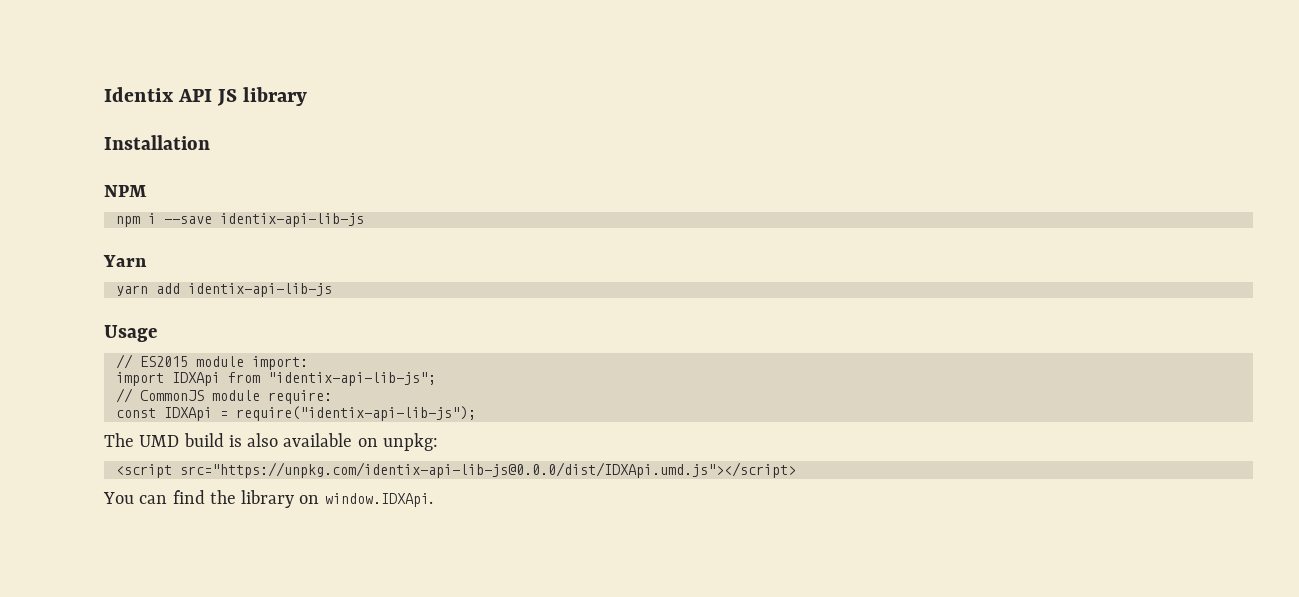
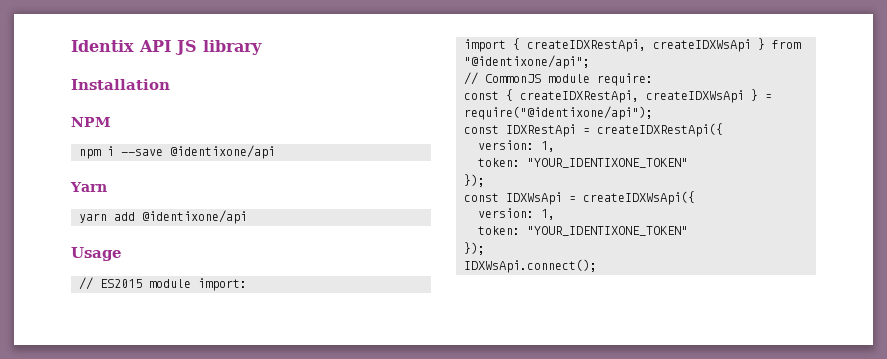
[219,213,364,227] identix-api-lib-js -> [169,145,275,159] @identixone/api
[187,283,332,297] identix-api-lib-js -> [141,210,247,224] @identixone/api
[171,372,436,386] IDXApi from "identix-api-lib-js"; -> [512,38,801,52] [463,55,590,69] { createIDXRestApi, createIDXWsApi } from "@identixone/api";
[163,406,476,421] [104,433,438,451] [115,462,796,478] [103,490,433,508] IDXApi = require("identix-api-lib-js"); // The UMD build is also available on unpkg: // <script src="https://unpkg.com/identix-api-lib-js@0.0.0/dist/IDXApi.umd.js"></script> // You can find the library on window.IDXApi. -> [505,89,772,103] [463,106,653,120] [463,123,723,137] [477,140,555,152] [477,158,688,168] [463,174,485,187] [463,191,695,205] [477,208,555,220] [477,226,688,236] [463,242,485,255] [463,259,597,273] { createIDXRestApi, createIDXWsApi } = require("@identixone/api"); // const IDXRestApi = createIDXRestApi({ // version: 1, // token: "YOUR_IDENTIXONE_TOKEN" // }); // const IDXWsApi = createIDXWsApi({ // version: 1, // token: "YOUR_IDENTIXONE_TOKEN" // }); // IDXWsApi.connect();

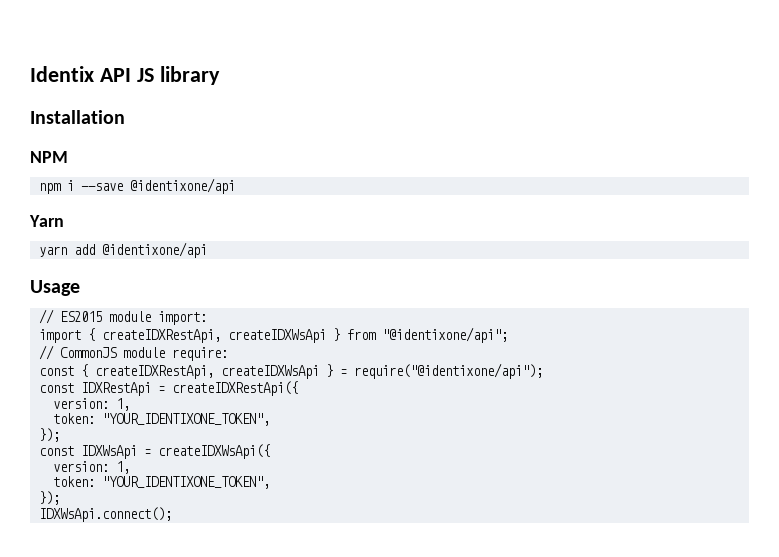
[526,158,688,168] "YOUR_IDENTIXONE_TOKEN" -> [102,413,271,426] "YOUR_IDENTIXONE_TOKEN",
[526,226,688,236] "YOUR_IDENTIXONE_TOKEN" -> [102,476,271,489] "YOUR_IDENTIXONE_TOKEN",

